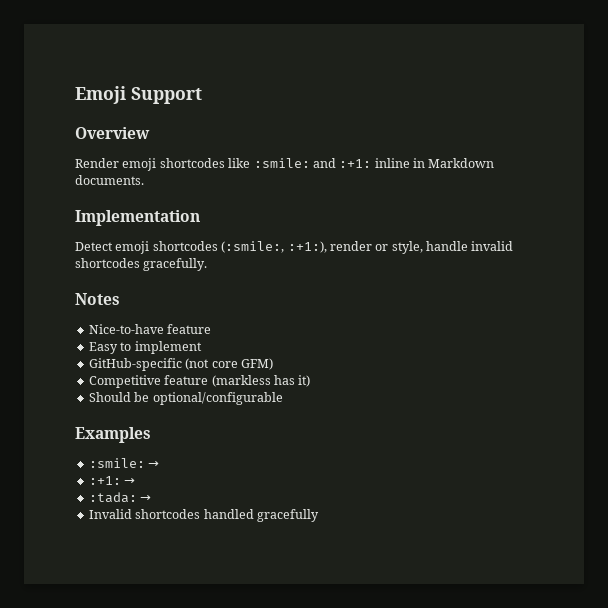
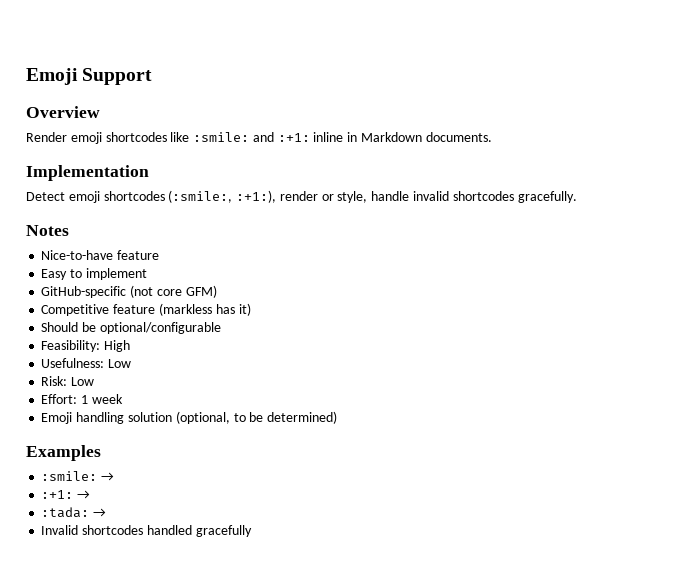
(283, 398) none -> [41,340,131,352] [41,358,132,368] [41,376,95,386] [41,394,123,404] [41,411,338,424] // Feasibility: High // Usefulness: Low // Risk: Low // Effort: 1 week // Emoji handling solution (optional, to be determined)

